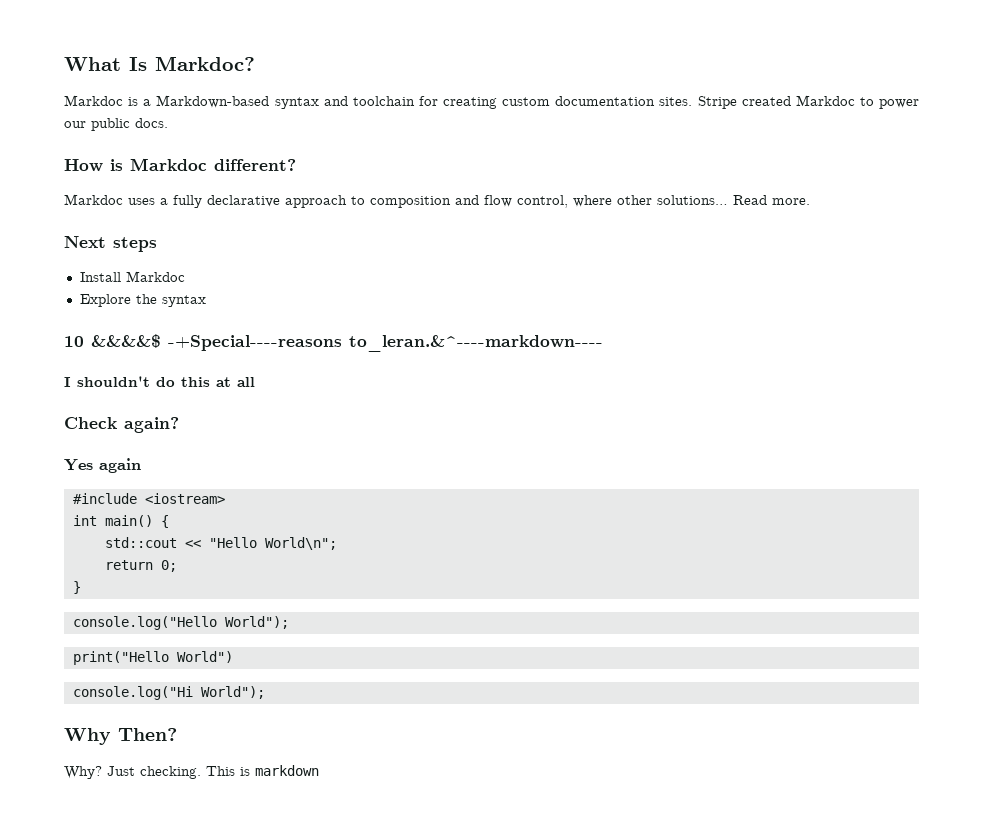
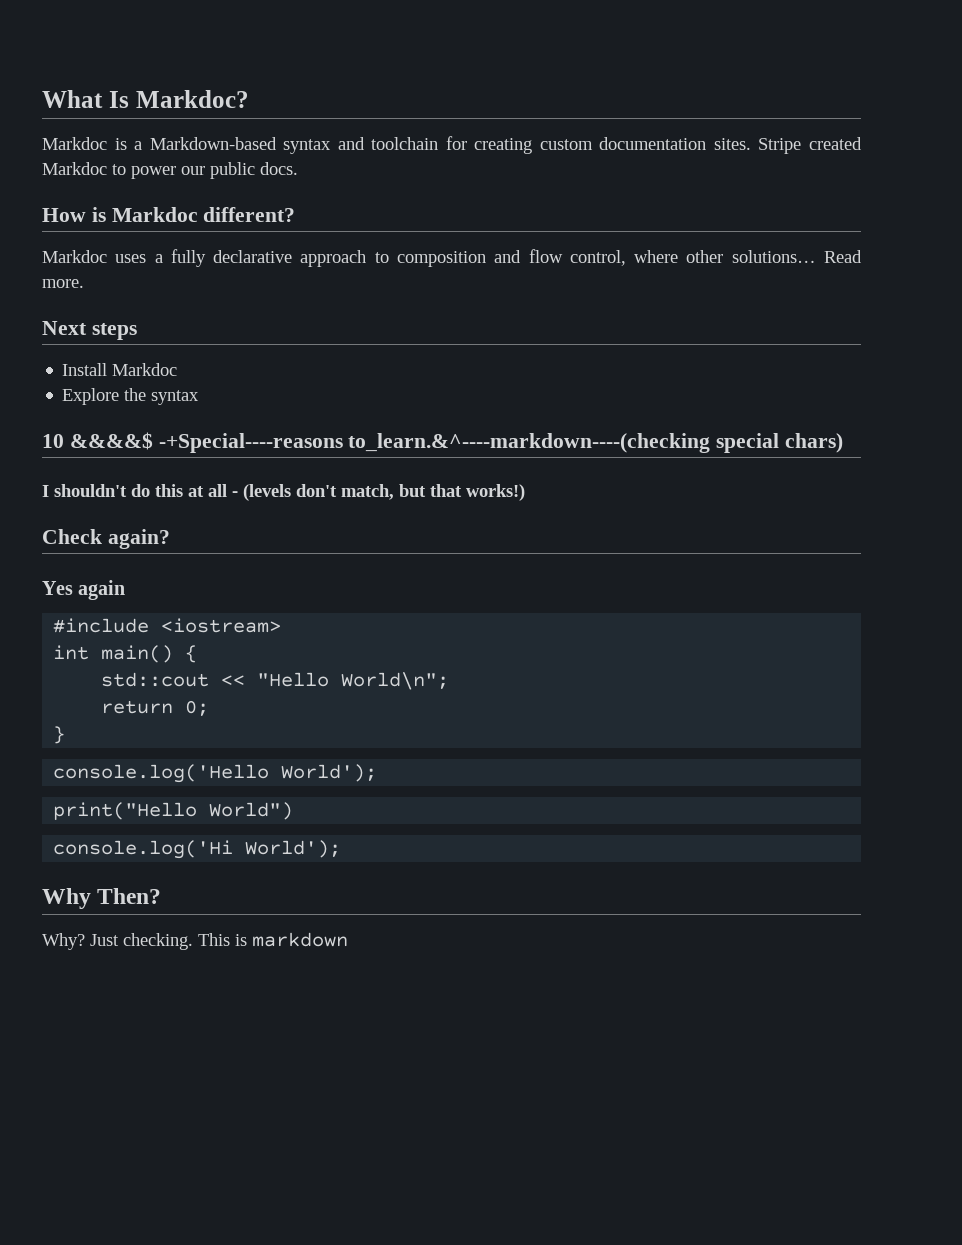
[349,335,603,352] to_leran.&^----markdown---- -> [348,433,844,453] to_learn.&^----markdown----(checking special chars)
(255, 382) none -> [232,484,525,501] - (levels don't match, but that works!)
[72,616,289,630] console.log("Hello World"); -> [53,764,378,783] console.log('Hello World');
[72,686,265,700] console.log("Hi World"); -> [53,840,342,859] console.log('Hi World');

